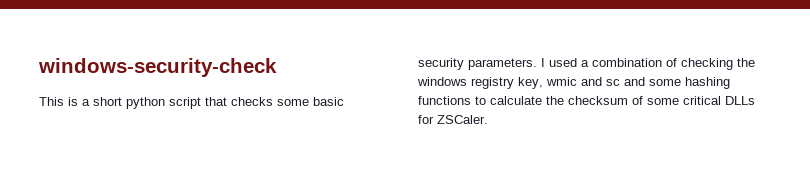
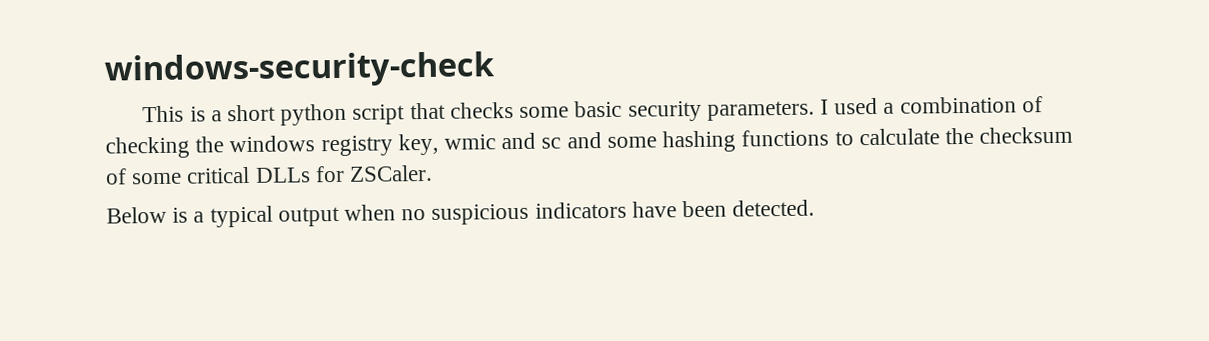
(488, 119) none -> [106,199,816,228] // Below is a typical output when no suspicious indicators have been detected.

